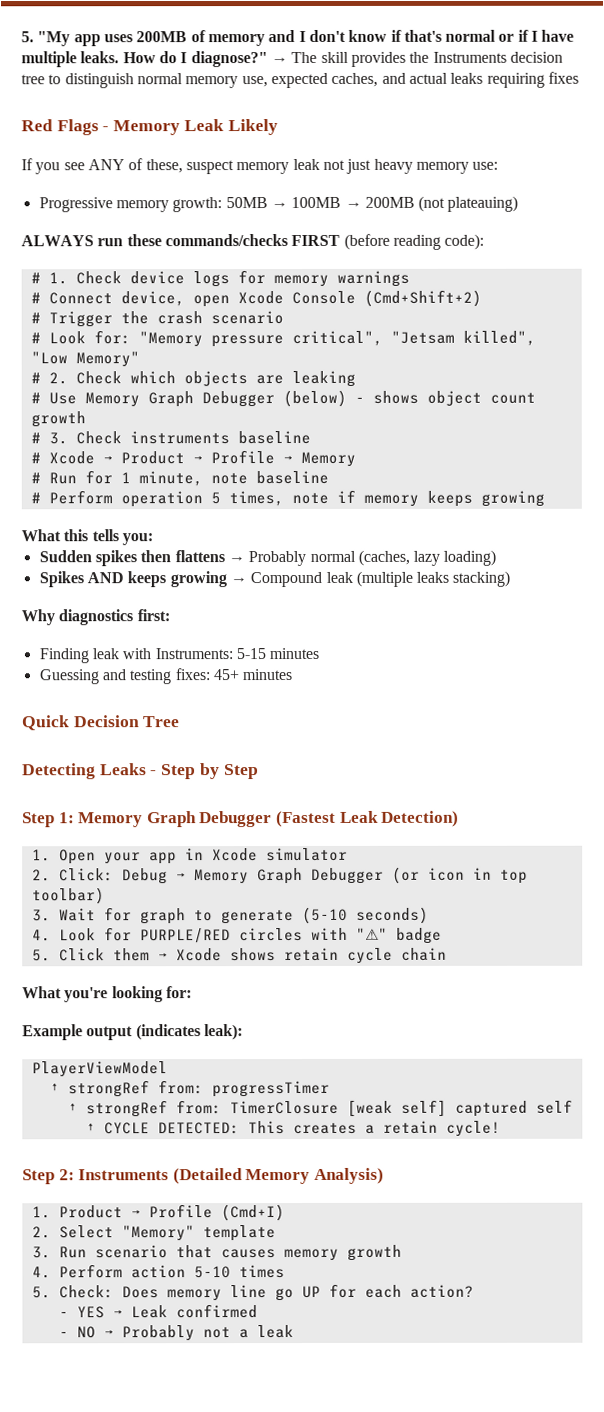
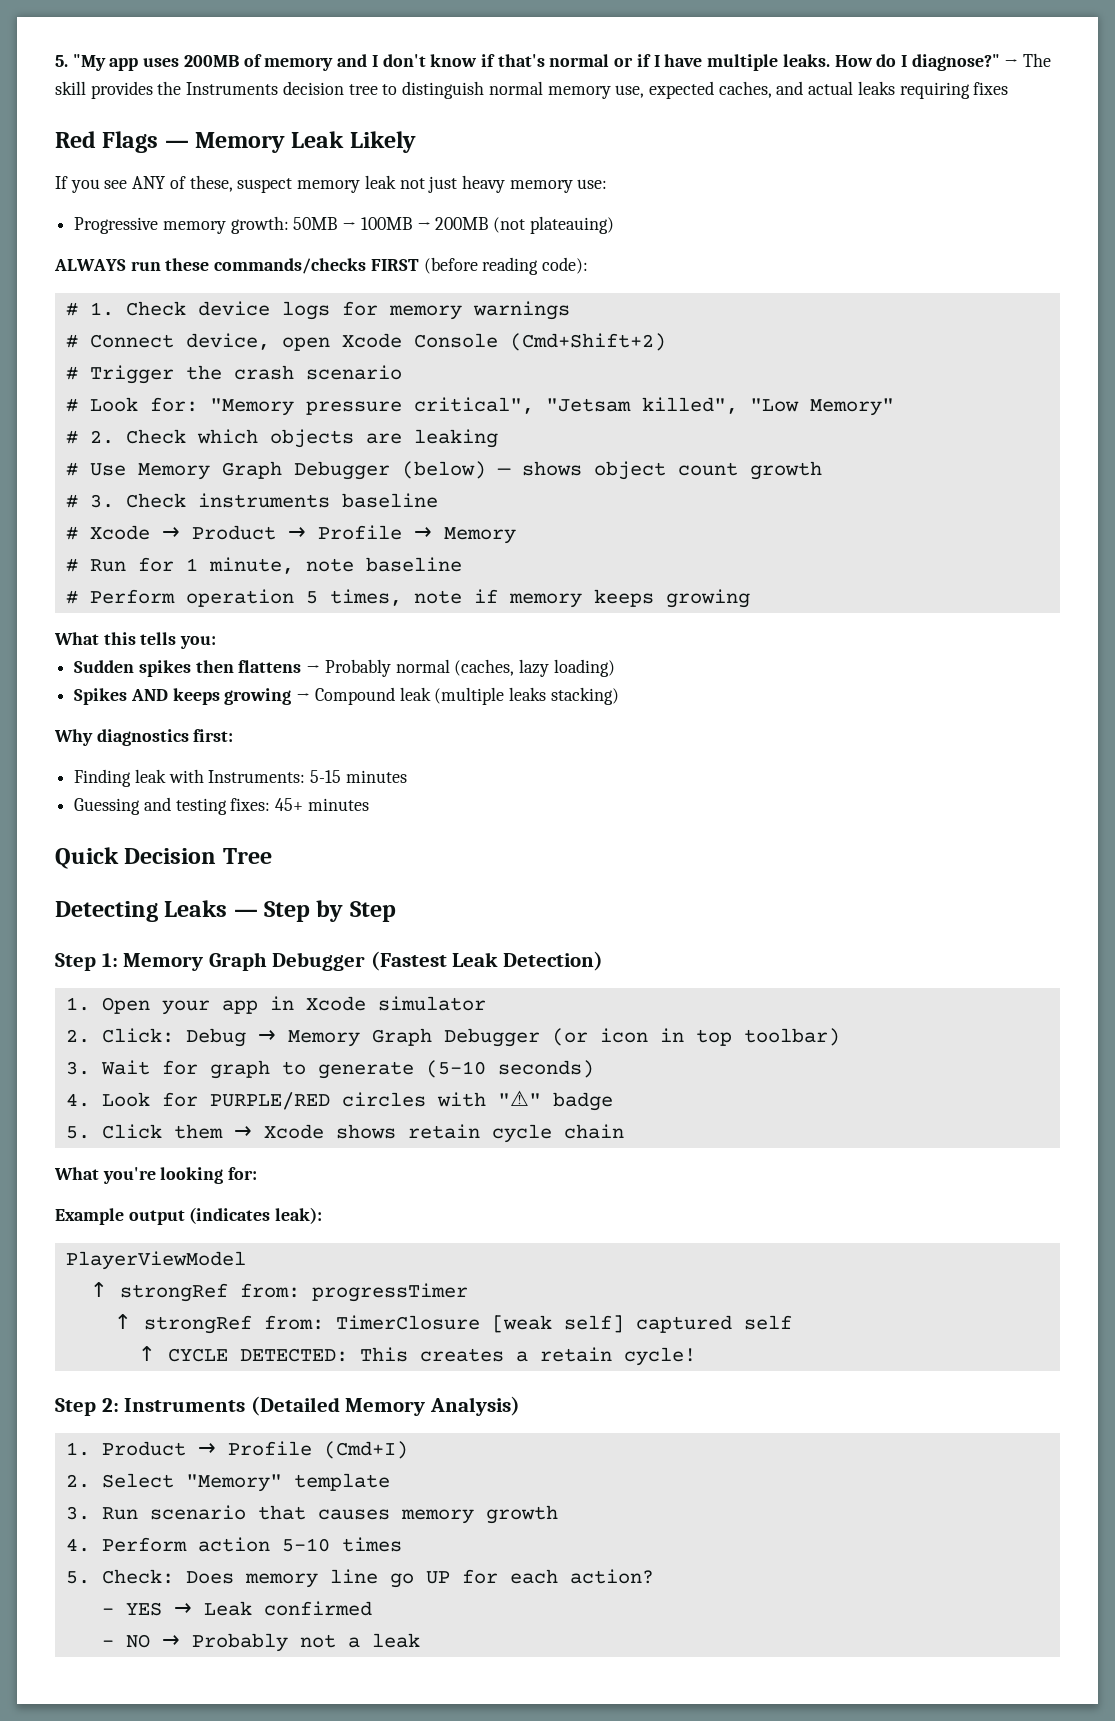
[102,126,110,132] - -> [164,140,189,148] —
[354,396,365,403] - -> [496,468,511,475] —
[150,770,158,776] - -> [233,909,258,917] —

